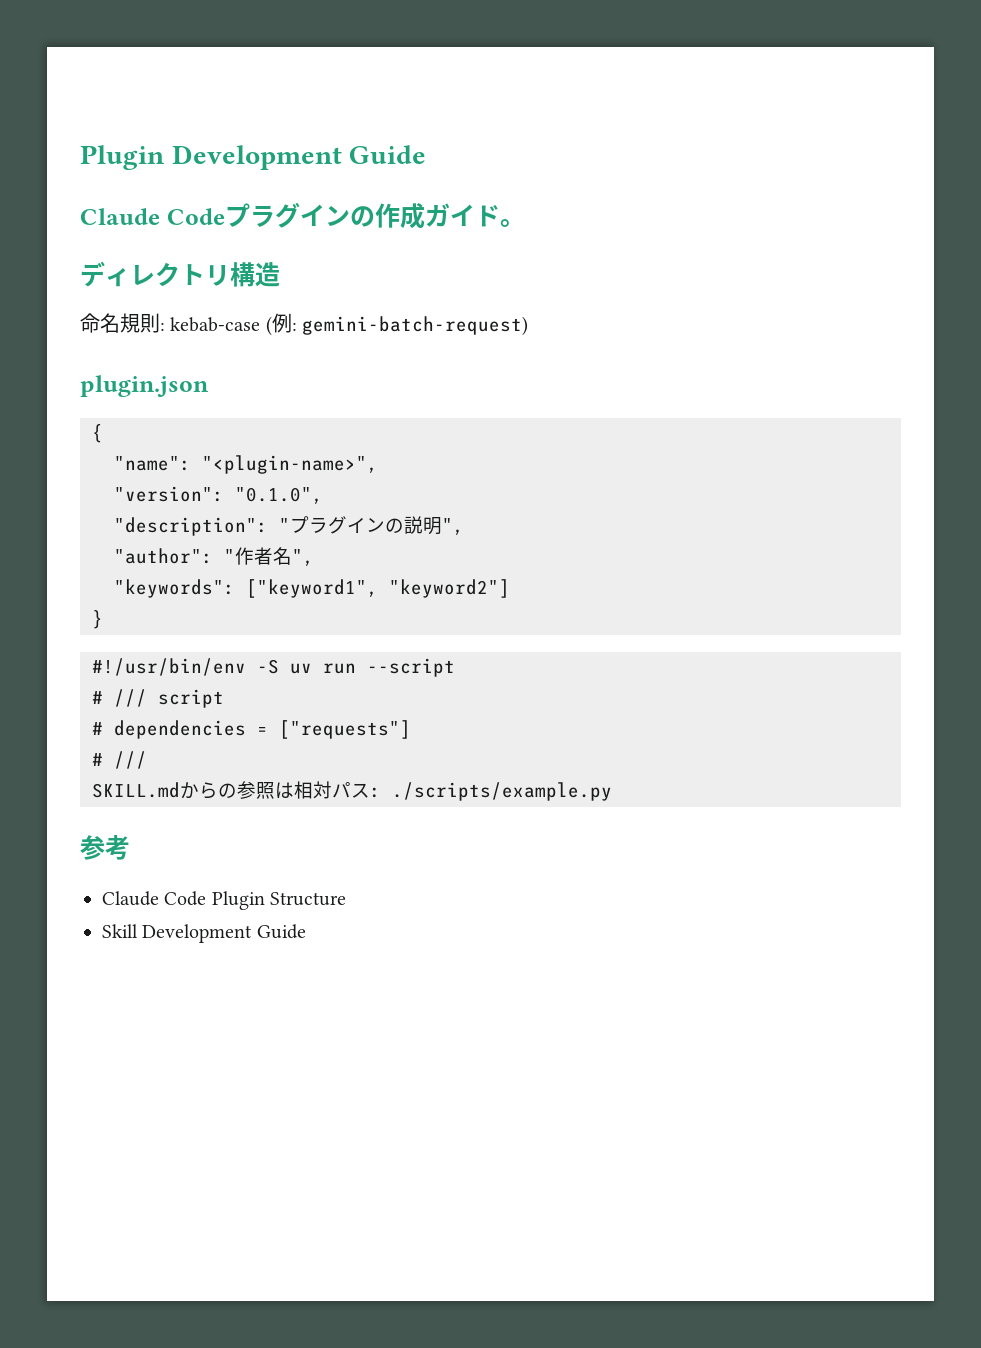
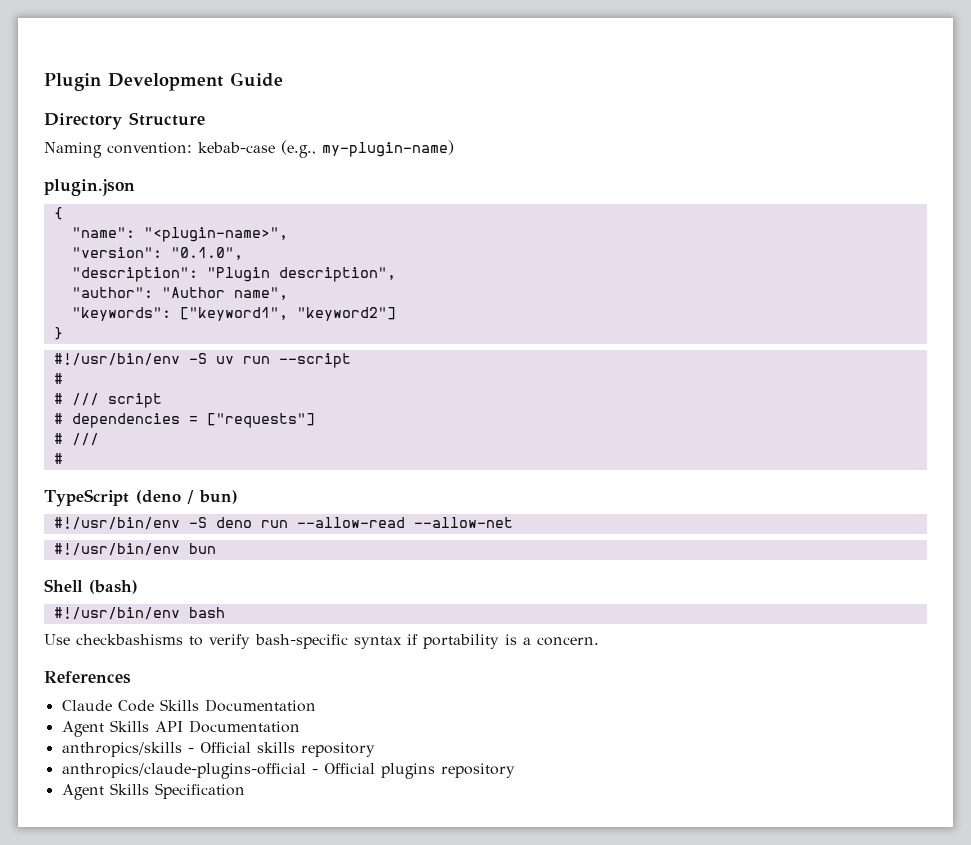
[80,202,525,229] [80,261,280,287] [80,313,529,336] Claude Codeプラグインの作成ガイド。 // ディレクトリ構造 // 命名規則: kebab-case (例: gemini-batch-request) -> [44,112,205,130] [44,140,454,158] Directory Structure // Naming convention: kebab-case (e.g., my-plugin-name)
[279,516,464,535] [114,547,314,566] "プラグインの説明", // "author": "作者名", -> [206,267,396,282] [71,287,288,300] "Plugin description", // "author": "Author name",
(103, 697) none -> [53,393,63,404] // #
[92,781,612,801] [80,835,130,860] [102,891,347,910] [102,924,306,943] SKILL.mdからの参照は相対パス: ./scripts/example.py // 参考 // Claude Code Plugin Structure // Skill Development Guide -> [53,453,63,464] [44,489,238,507] [53,517,513,530] [53,543,216,556] [44,579,138,594] [53,607,225,620] [44,634,599,649] [44,671,131,684] [61,699,316,712] [61,720,300,737] [61,742,375,757] [61,763,515,779] [61,783,245,800] # // TypeScript (deno / bun) // #!/usr/bin/env -S deno run --allow-read --allow-net // #!/usr/bin/env bun // Shell (bash) // #!/usr/bin/env bash // Use checkbashisms to verify bash-specific syntax if portability is a concern. // References // Claude Code Skills Documentation // Agent Skills API Documentation // anthropics/skills - Official skills repository // anthropics/claude-plugins-official - Official plugins repository // Agent Skills Specification

